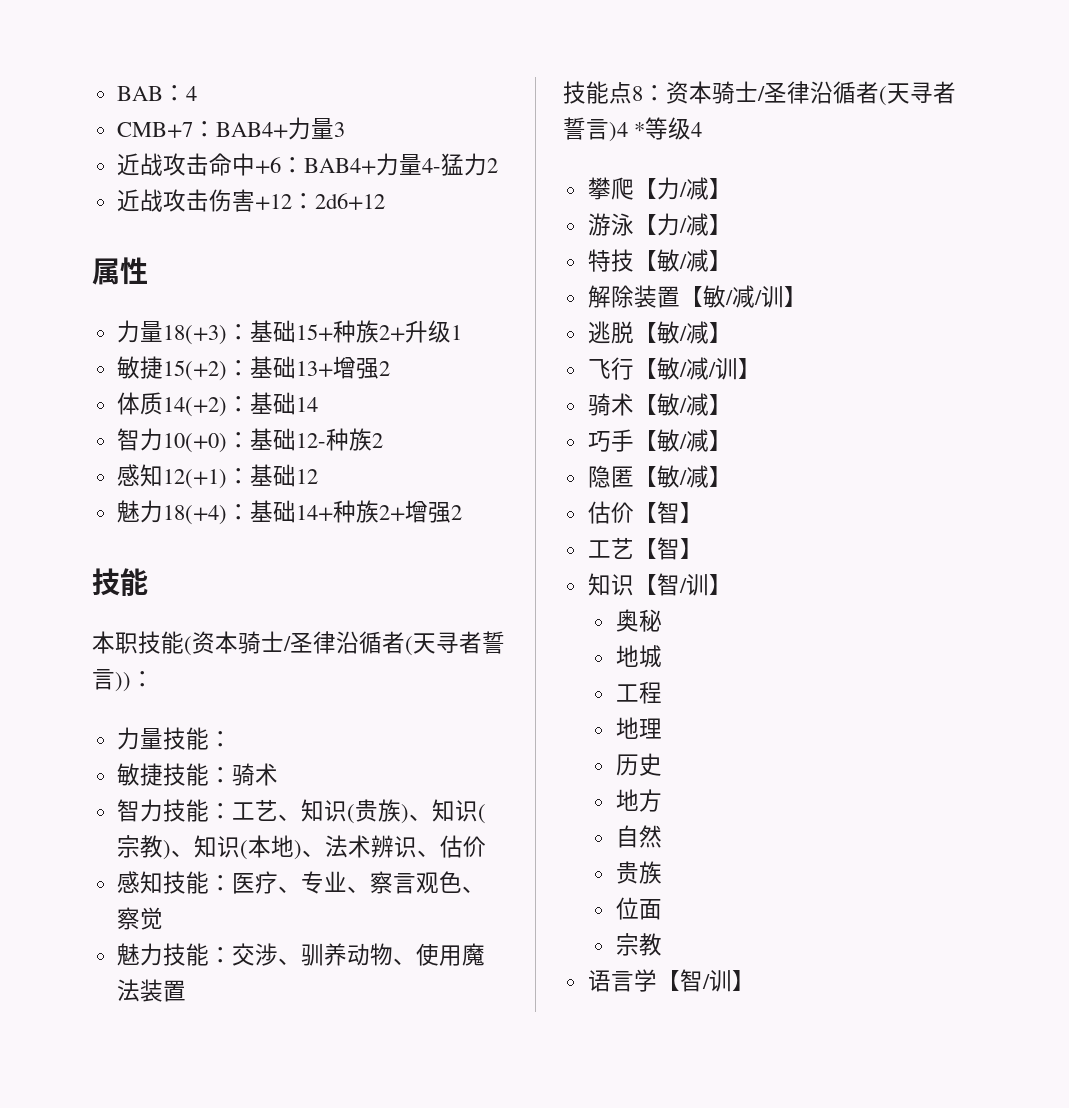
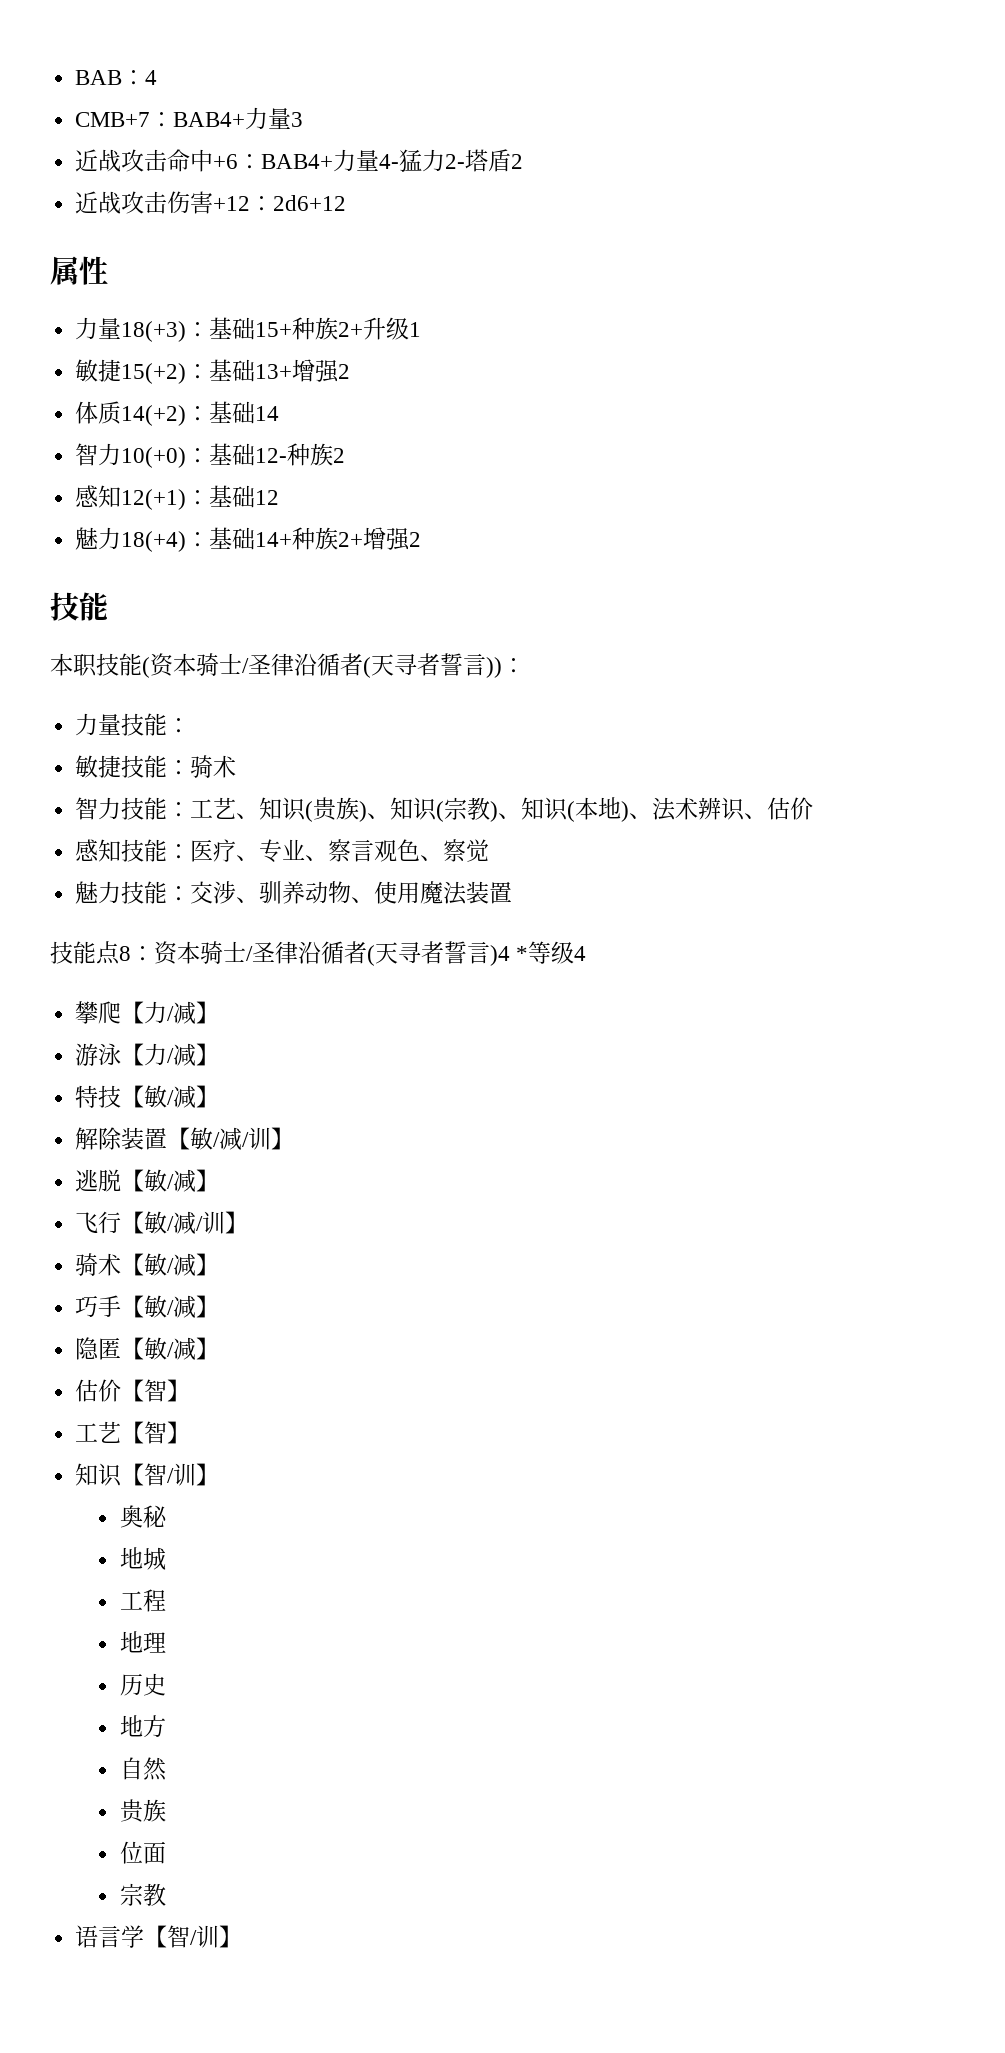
(487, 164) none -> [445,149,512,172] 2-塔盾

